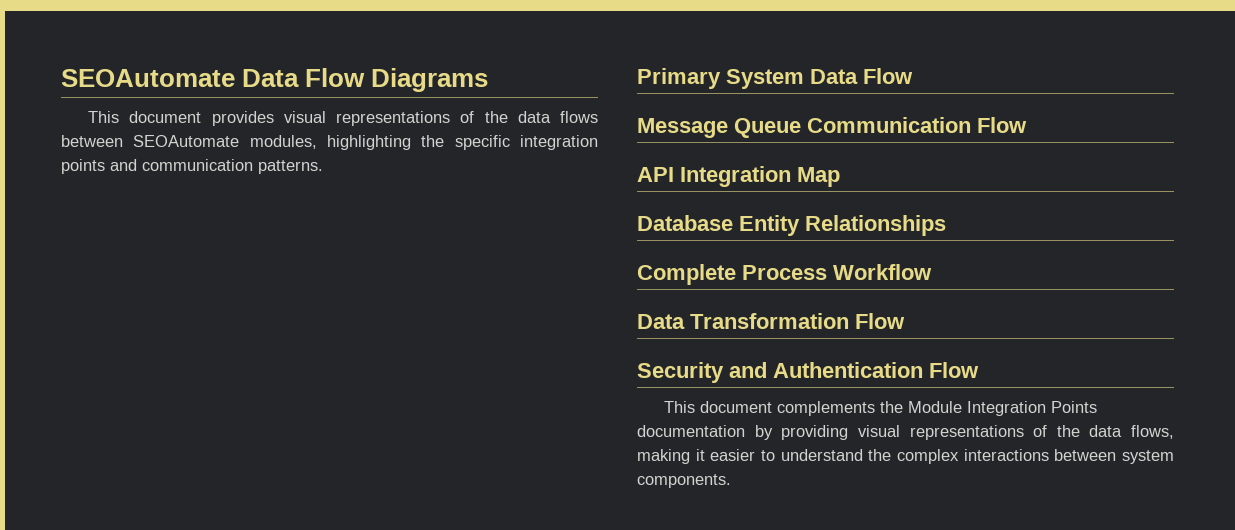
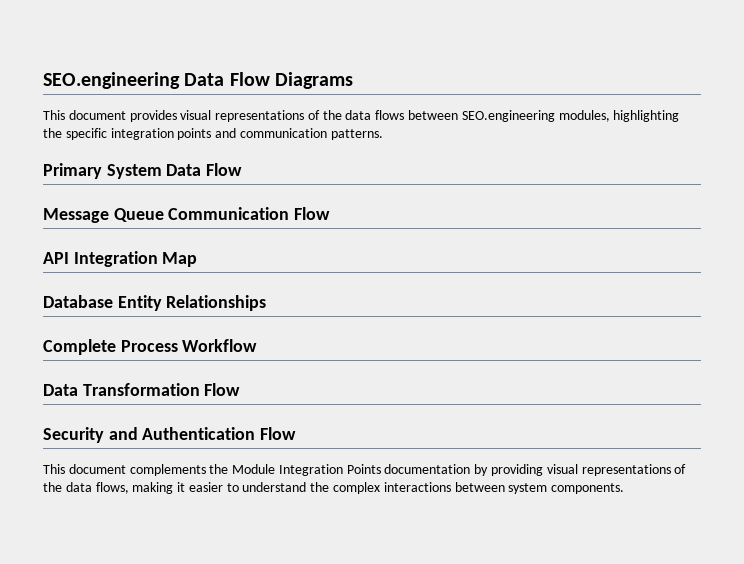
[61,69,235,87] SEOAutomate -> [43,72,180,89] SEO.engineering
[133,135,240,147] SEOAutomate -> [461,110,555,122] SEO.engineering

